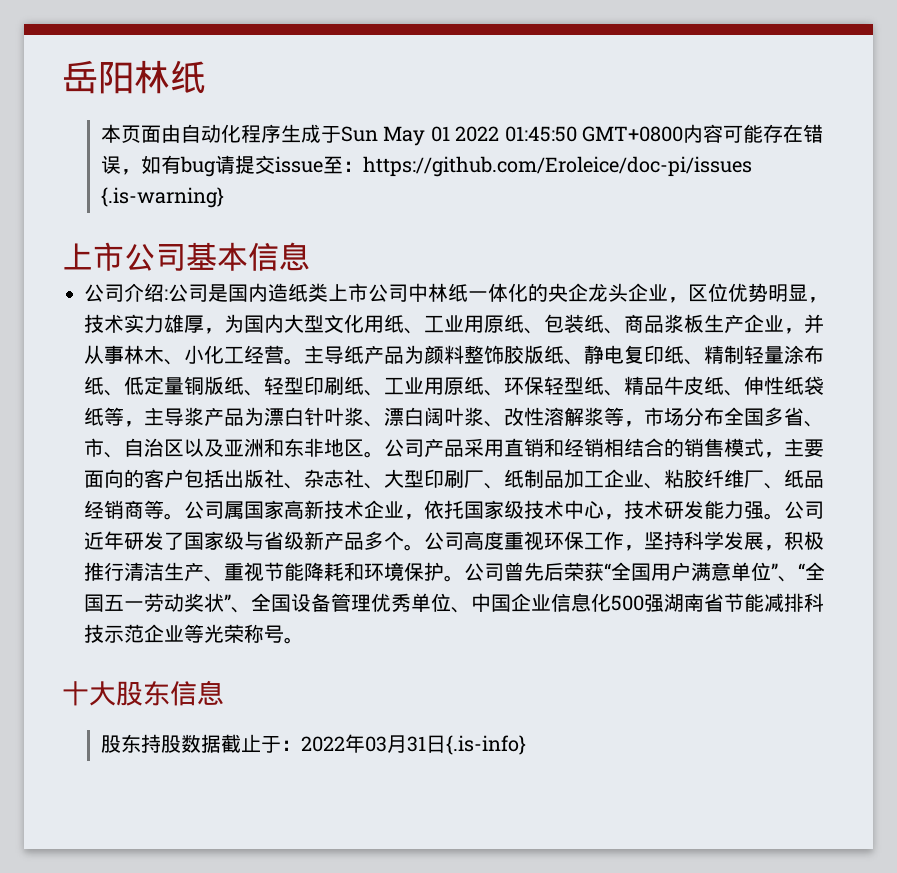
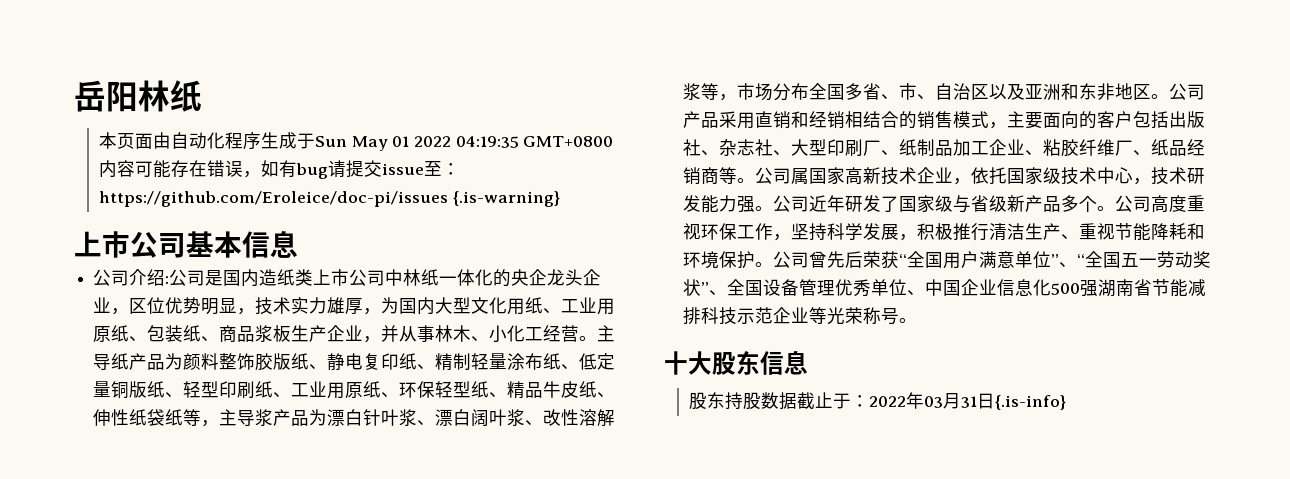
[504,126,577,142] 01:45:50 -> [455,136,519,148] 04:19:35

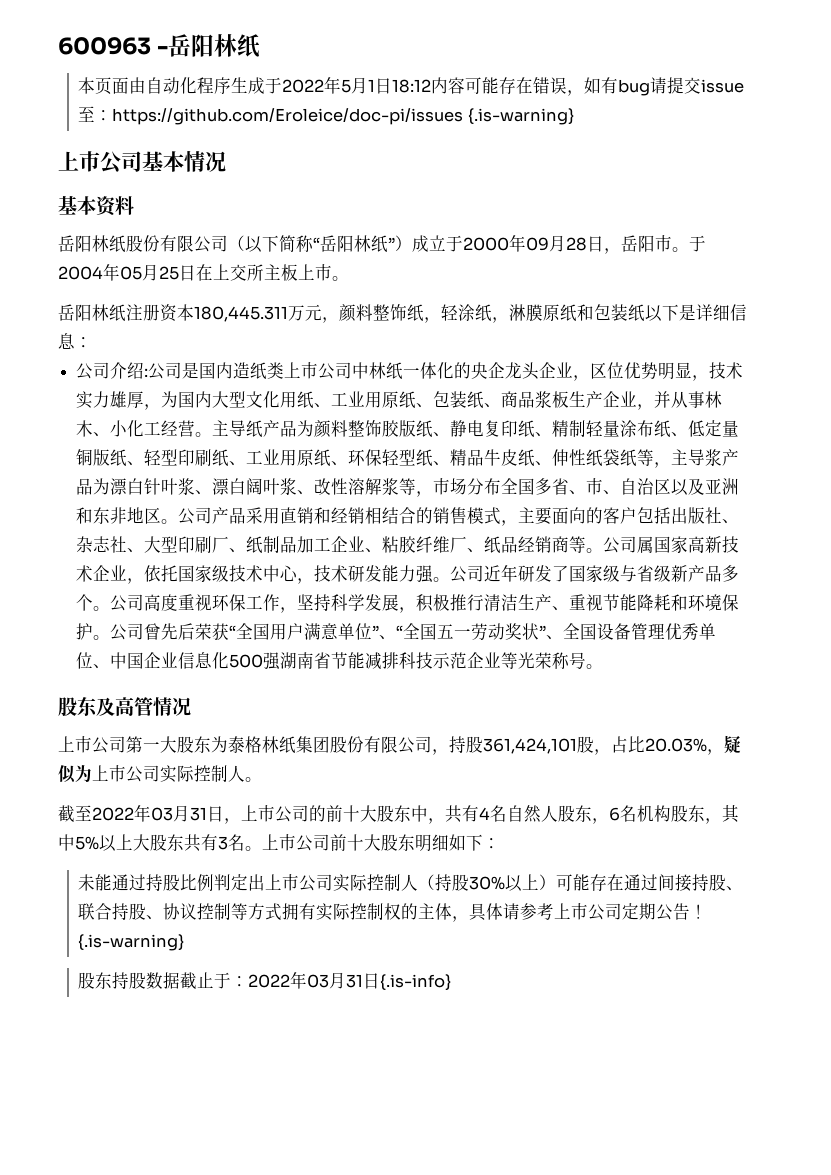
(74, 96) none -> [58,37,169,55] 600963 -
[314,136,614,151] Sun May 01 2022 04:19:35 GMT+0800 -> [282,76,432,94] 2022年5月1日18:12
[242,231,298,258] 信息 -> [184,151,226,172] [58,196,134,216] [58,234,706,254] [58,263,349,281] [58,304,747,323] [58,333,92,349] 情况 // 基本资料 // 岳阳林纸股份有限公司（以下简称“岳阳林纸”）成立于2000年09月28日，岳阳市。于2004年05月25日在上交所主板上市。 // 岳阳林纸注册资本180,445.311万元，颜料整饰纸，轻涂纸，淋膜原纸和包装纸以下是详细信息：
[664,350,808,375] 十大股东信息 -> [58,697,191,716] [58,735,741,755] [58,765,262,783] [58,804,740,824] [58,834,500,852] [78,874,744,892] [78,903,708,922] [78,934,185,951] 股东及高管情况 // 上市公司第一大股东为泰格林纸集团股份有限公司，持股361,424,101股，占比20.03%，疑似为上市公司实际控制人。 // 截至2022年03月31日，上市公司的前十大股东中，共有4名自然人股东，6名机构股东，其中5%以上大股东共有3名。上市公司前十大股东明细如下： // 未能通过持股比例判定出上市公司实际控制人（持股30%以上）可能存在通过间接持股、联合持股、协议控制等方式拥有实际控制权的主体，具体请参考上市公司定期公告！{.is-warning}

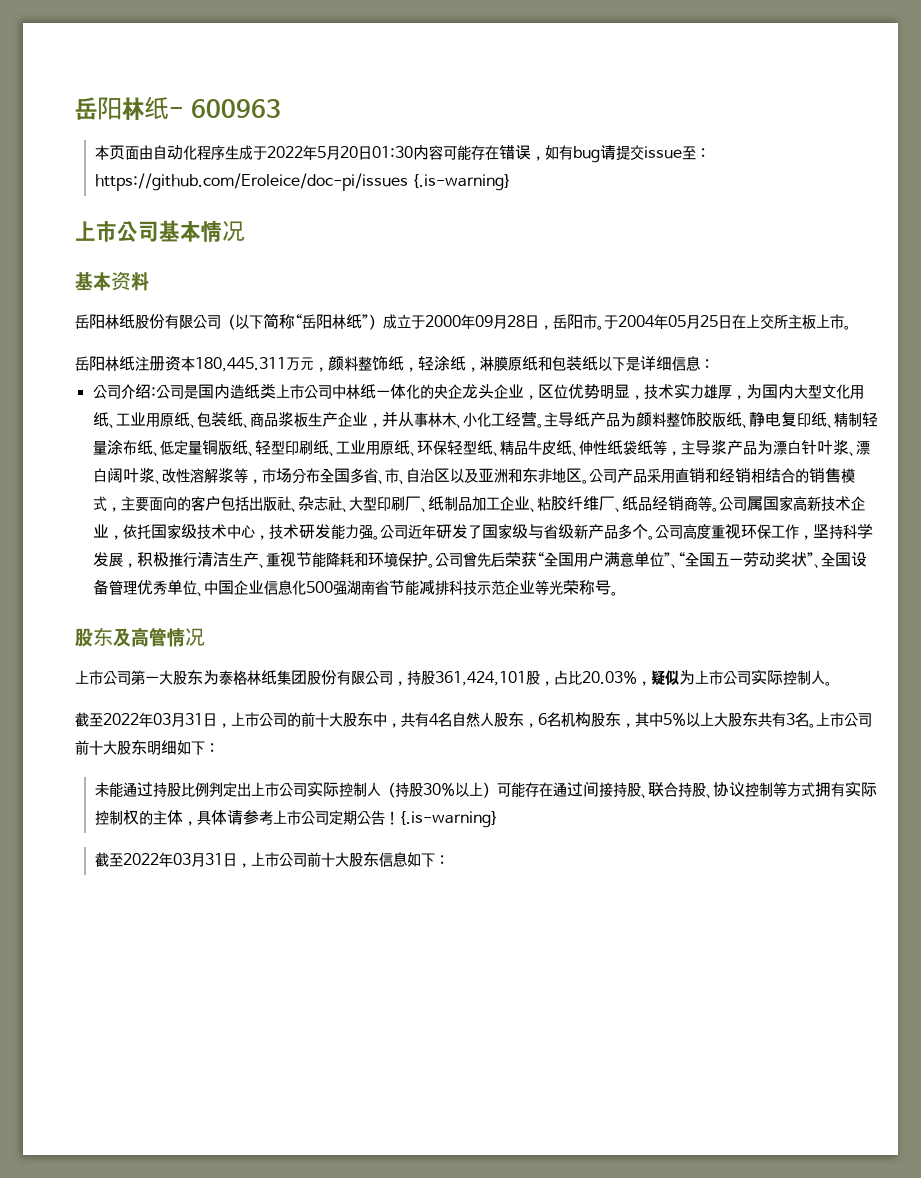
[58,34,261,58] 600963 -岳阳林纸 -> [75,96,281,121] 岳阳林纸- 600963
[368,78,432,94] 1日18:12 -> [339,146,413,160] 20日01:30
[78,971,452,991] 股东持股数据截止于：2022年03月31日{.is-info} -> [94,852,449,868] 截至2022年03月31日，上市公司前十大股东信息如下：

